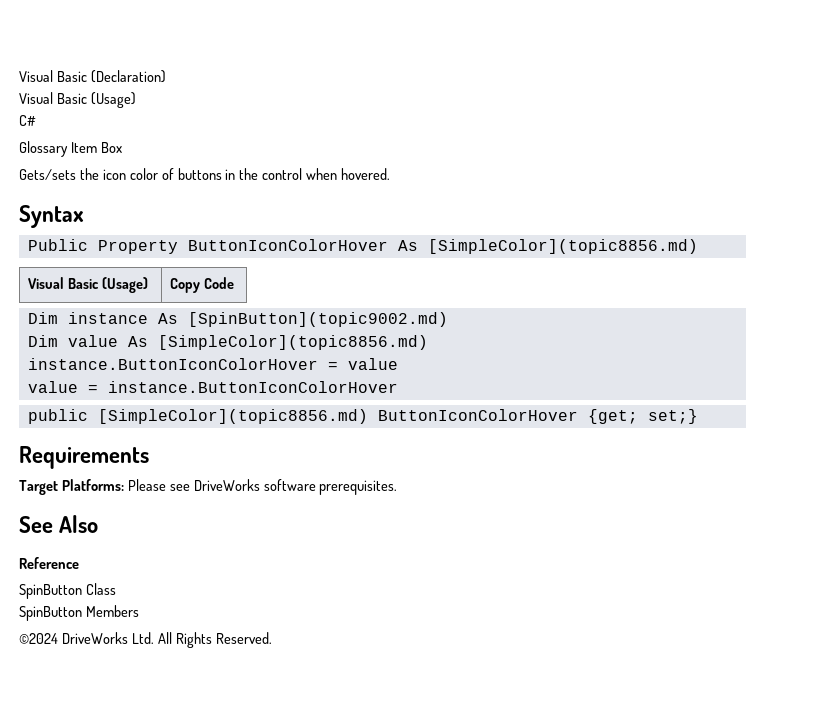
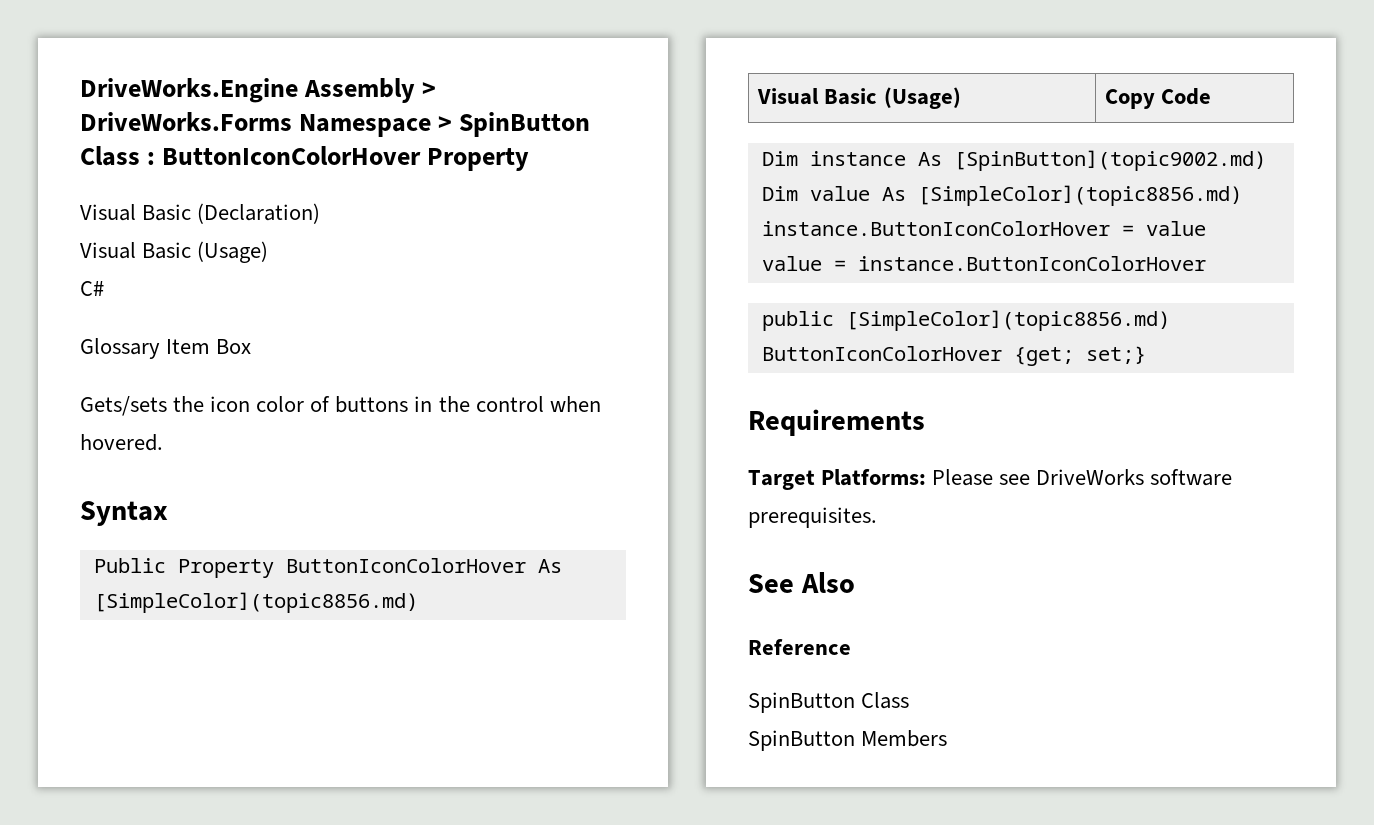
(19, 76) none -> [80,78,437,103] [80,112,591,137] [80,146,530,171] DriveWorks.Engine Assembly > DriveWorks.Forms Namespace > SpinButton Class : ButtonIconColorHover Property //
[19,632,272,648] // ©2024 DriveWorks Ltd. All Rights Reserved. -> (948, 738) none

